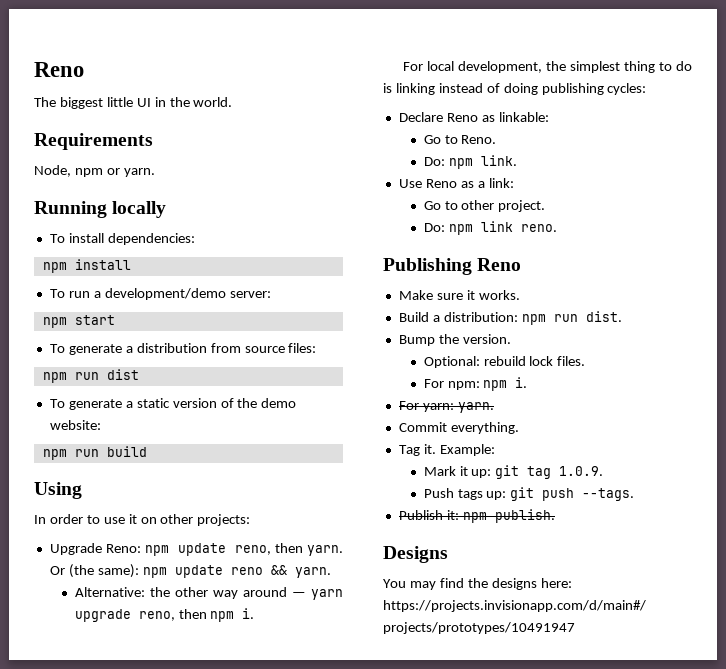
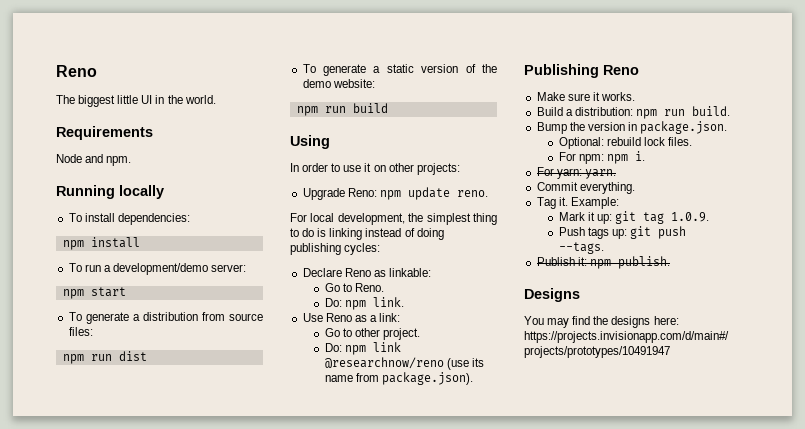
[34,165,155,177] Node, npm or yarn. -> [56,154,132,166] Node and npm.
[234,543,344,556] [49,564,331,578] [74,587,343,600] [74,608,255,622] reno, then yarn. Or (the same): npm update reno && yarn. // Alternative: the other way around — yarn upgrade reno, then npm i. -> [456,190,488,197] reno.
[520,224,557,232] reno. -> [324,357,485,370] [324,372,474,385] @researchnow/reno (use its name from package.json).
[585,311,622,322] dist. -> [691,106,730,116] build.
[462,334,511,344] version. -> [587,121,728,134] version in package.json.

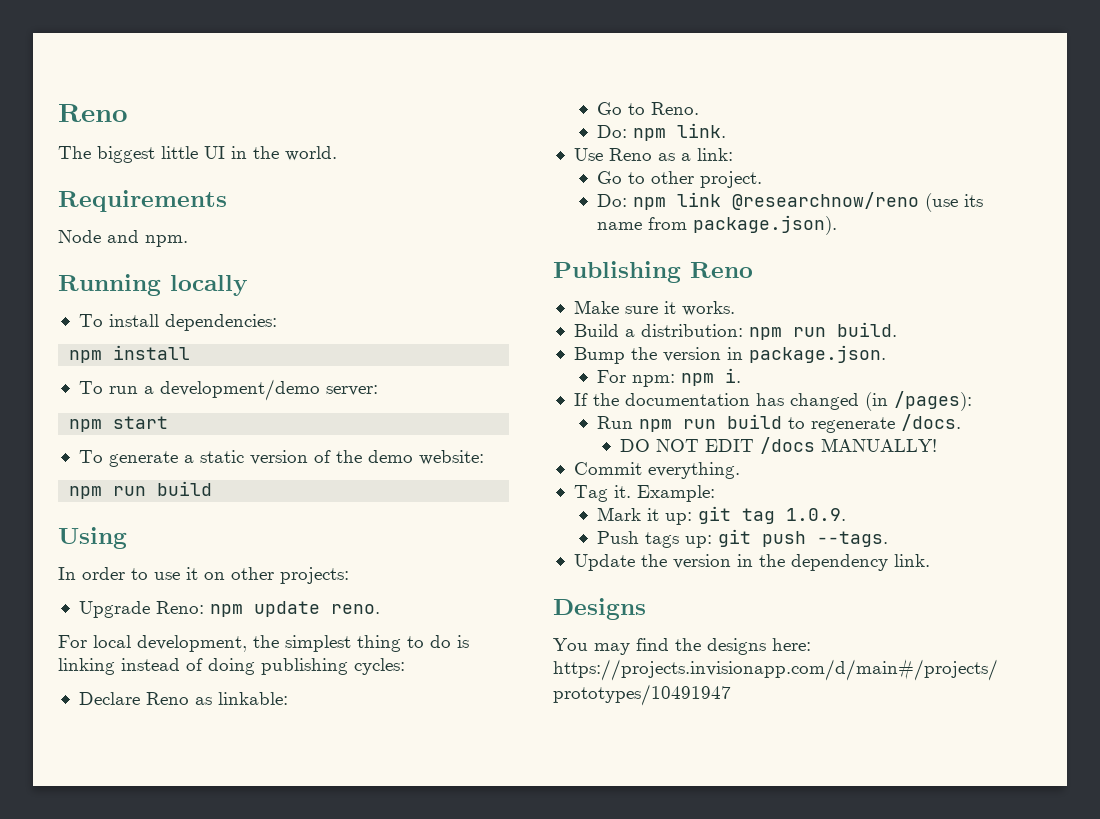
[68,312,263,324] [68,327,93,336] [62,351,147,364] // To generate a distribution from source files: // npm run dist -> (169, 422) none
[558,137,693,149] // Optional: rebuild lock files. -> (886, 354) none
[536,167,616,179] For yarn: yarn. -> [573,391,972,411] [597,414,962,433] [620,437,938,454] If the documentation has changed (in /pages): // Run npm run build to regenerate /docs. // DO NOT EDIT /docs MANUALLY!
[536,256,670,269] Publish it: npm publish. -> [573,554,930,571] Update the version in the dependency link.

